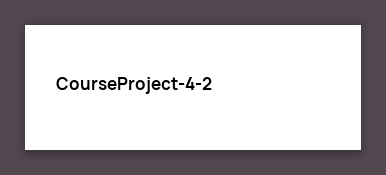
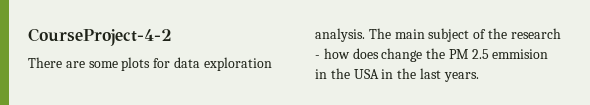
(212, 85) none -> [28,57,272,71] [315,28,561,42] [315,48,549,62] [315,68,479,82] // There are some plots for data exploration analysis. The main subject of the research - how does change the PM 2.5 emmision in the USA in the last years.

